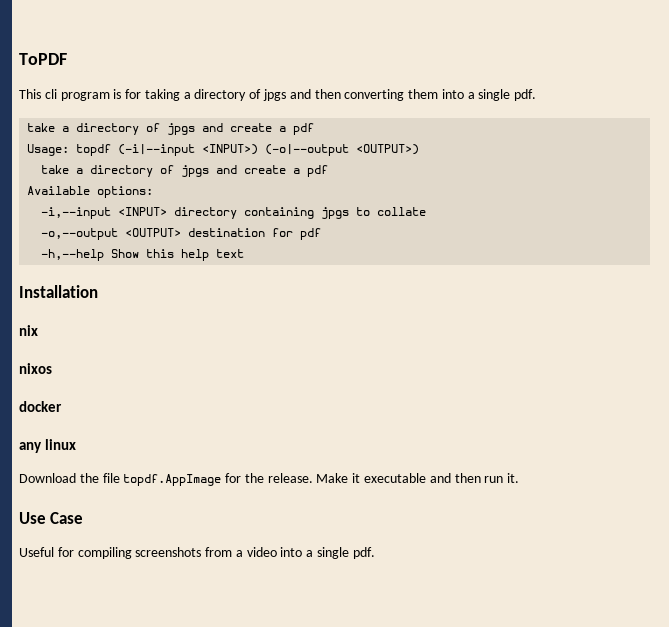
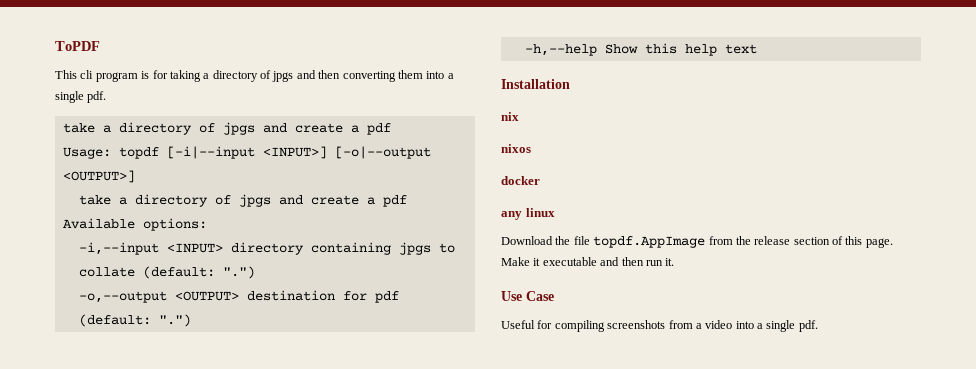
[118,144,420,156] (-i|--input <INPUT>) (-o|--output <OUTPUT>) -> [166,146,431,159] [62,170,135,183] [-i|--input <INPUT>] [-o|--output <OUTPUT>]
(427, 211) none -> [142,266,255,279] (default: ".")
(322, 234) none -> [78,314,191,327] (default: ".")
[225,473,313,483] for the release. -> [708,236,893,248] from the release section of this page.

